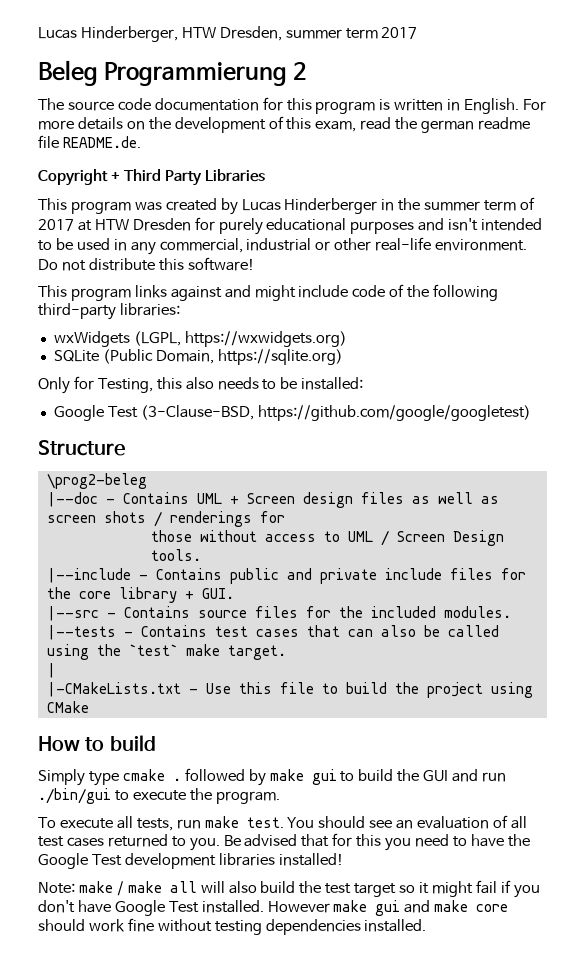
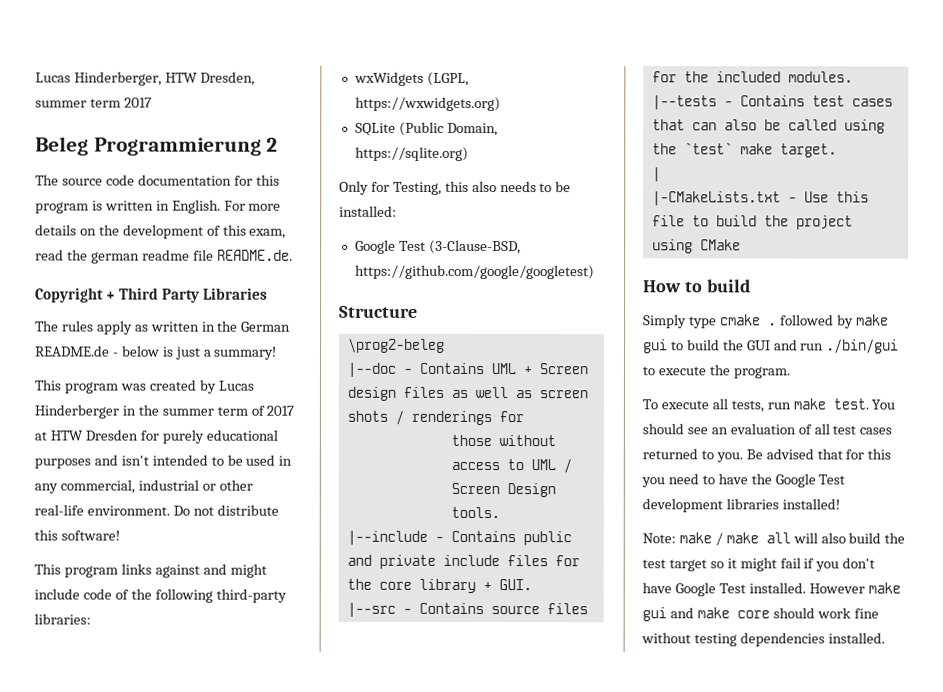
(265, 175) none -> [35,320,292,335] [34,345,277,360] // The rules apply as written in the German README.de - below is just a summary!

